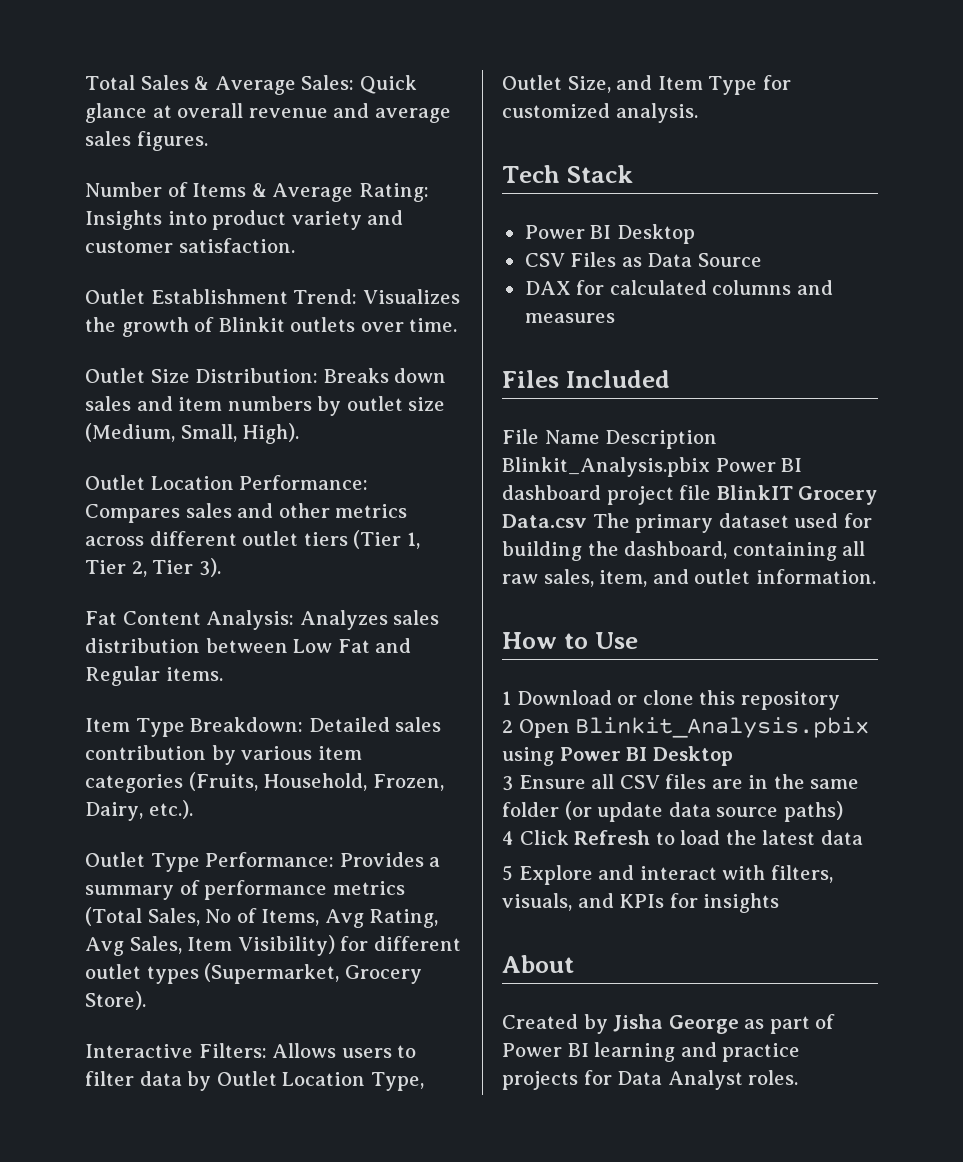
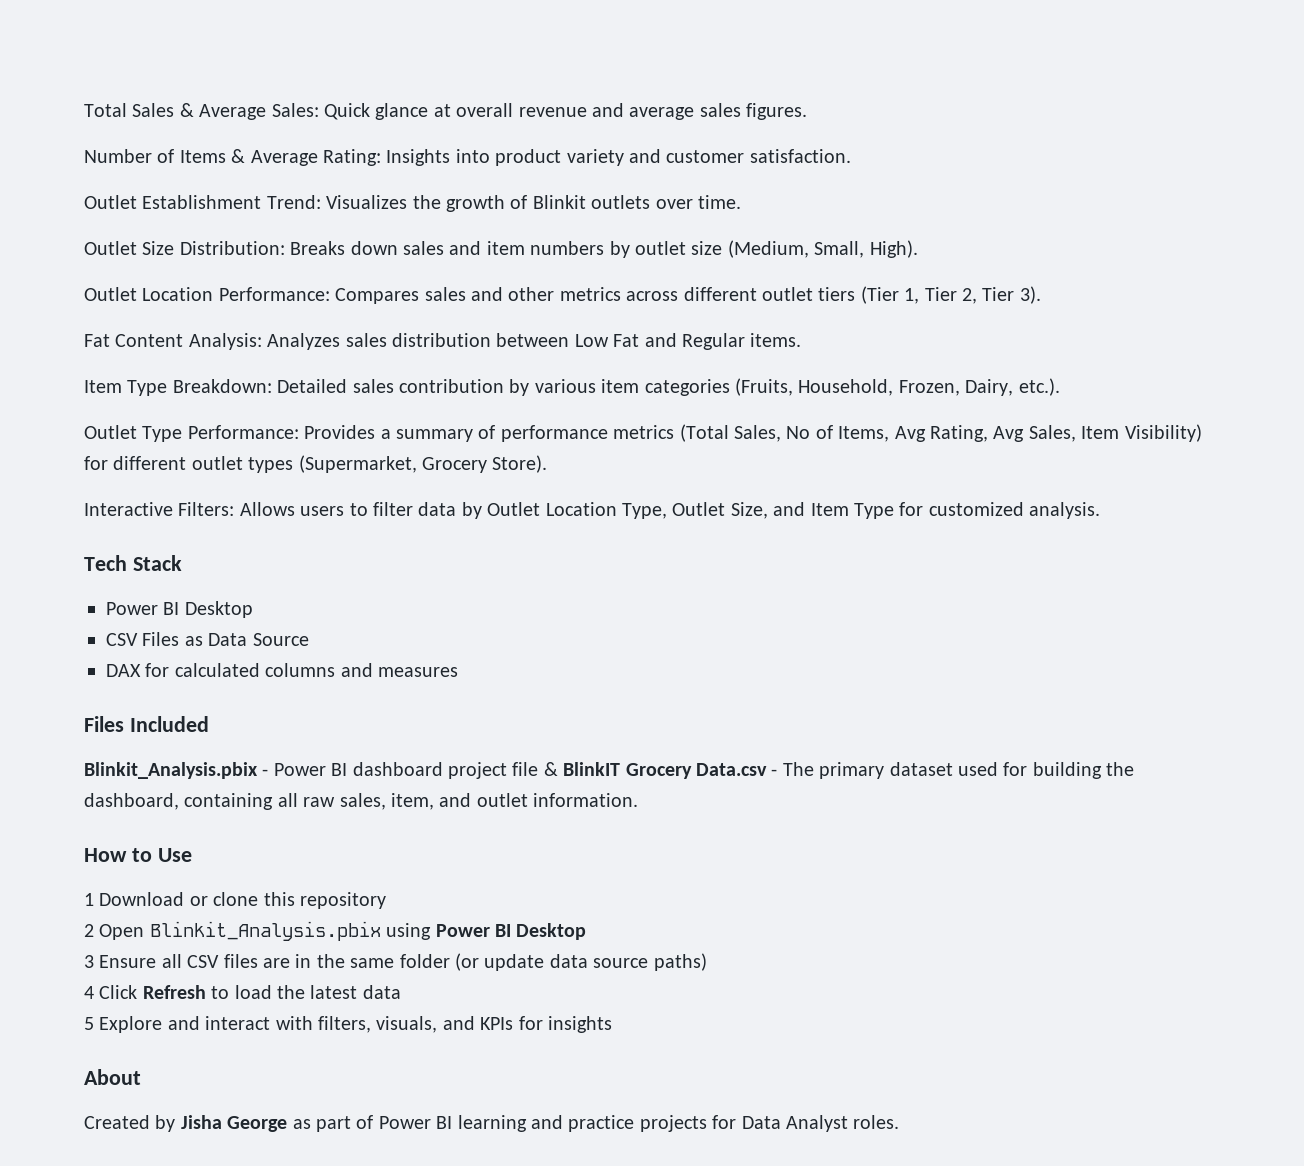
[502,429,718,449] [502,457,710,477] File Name Description Blinkit_Analysis.pbix -> [84,762,269,779] Blinkit_Analysis.pbix -
(712, 492) none -> [543,762,558,776] &
(587, 521) none -> [771,769,778,776] -

